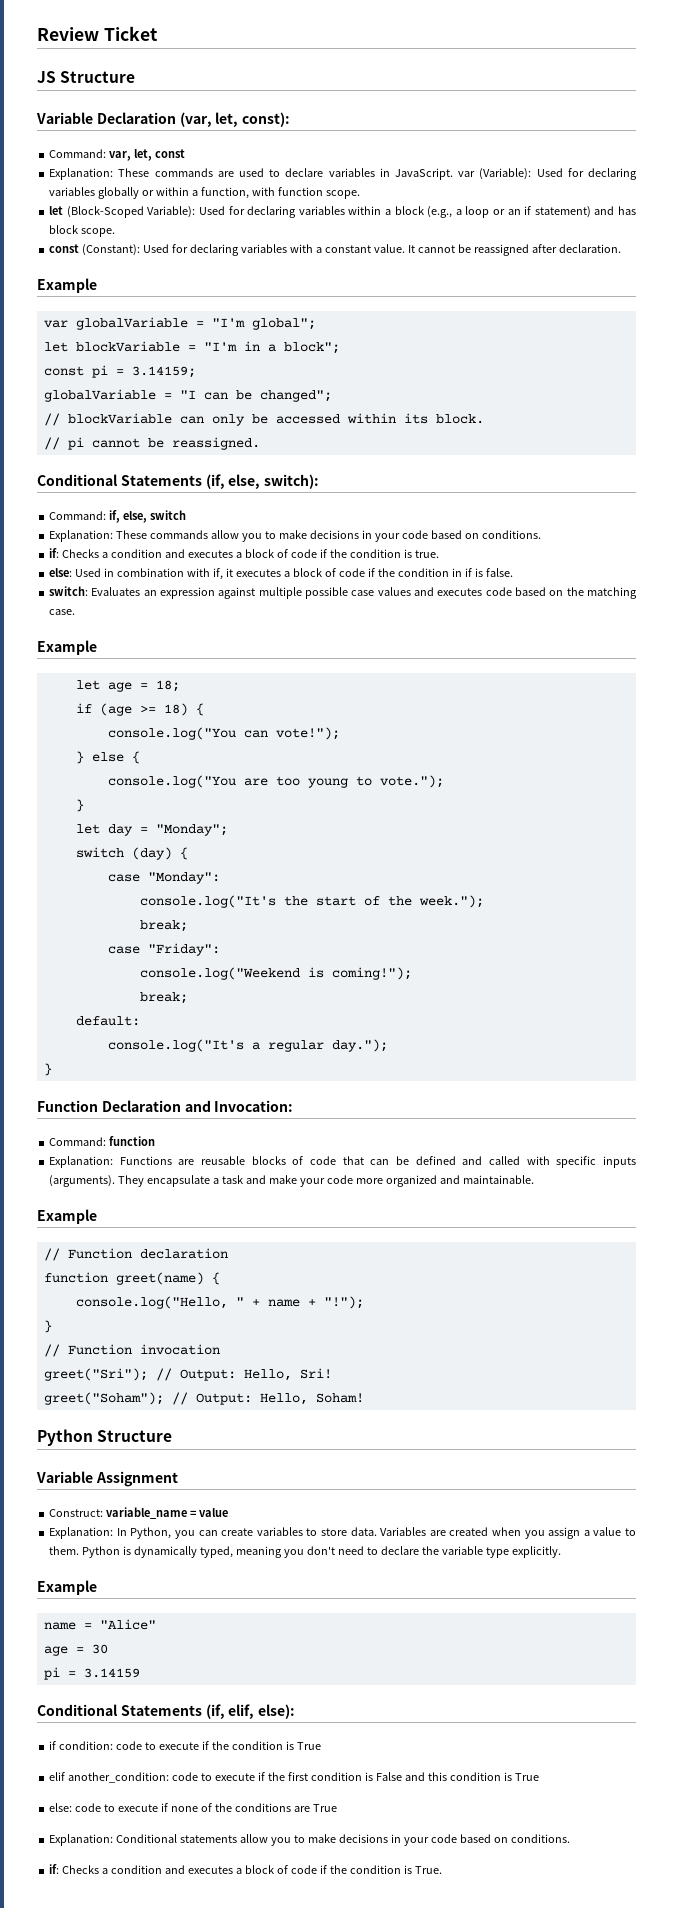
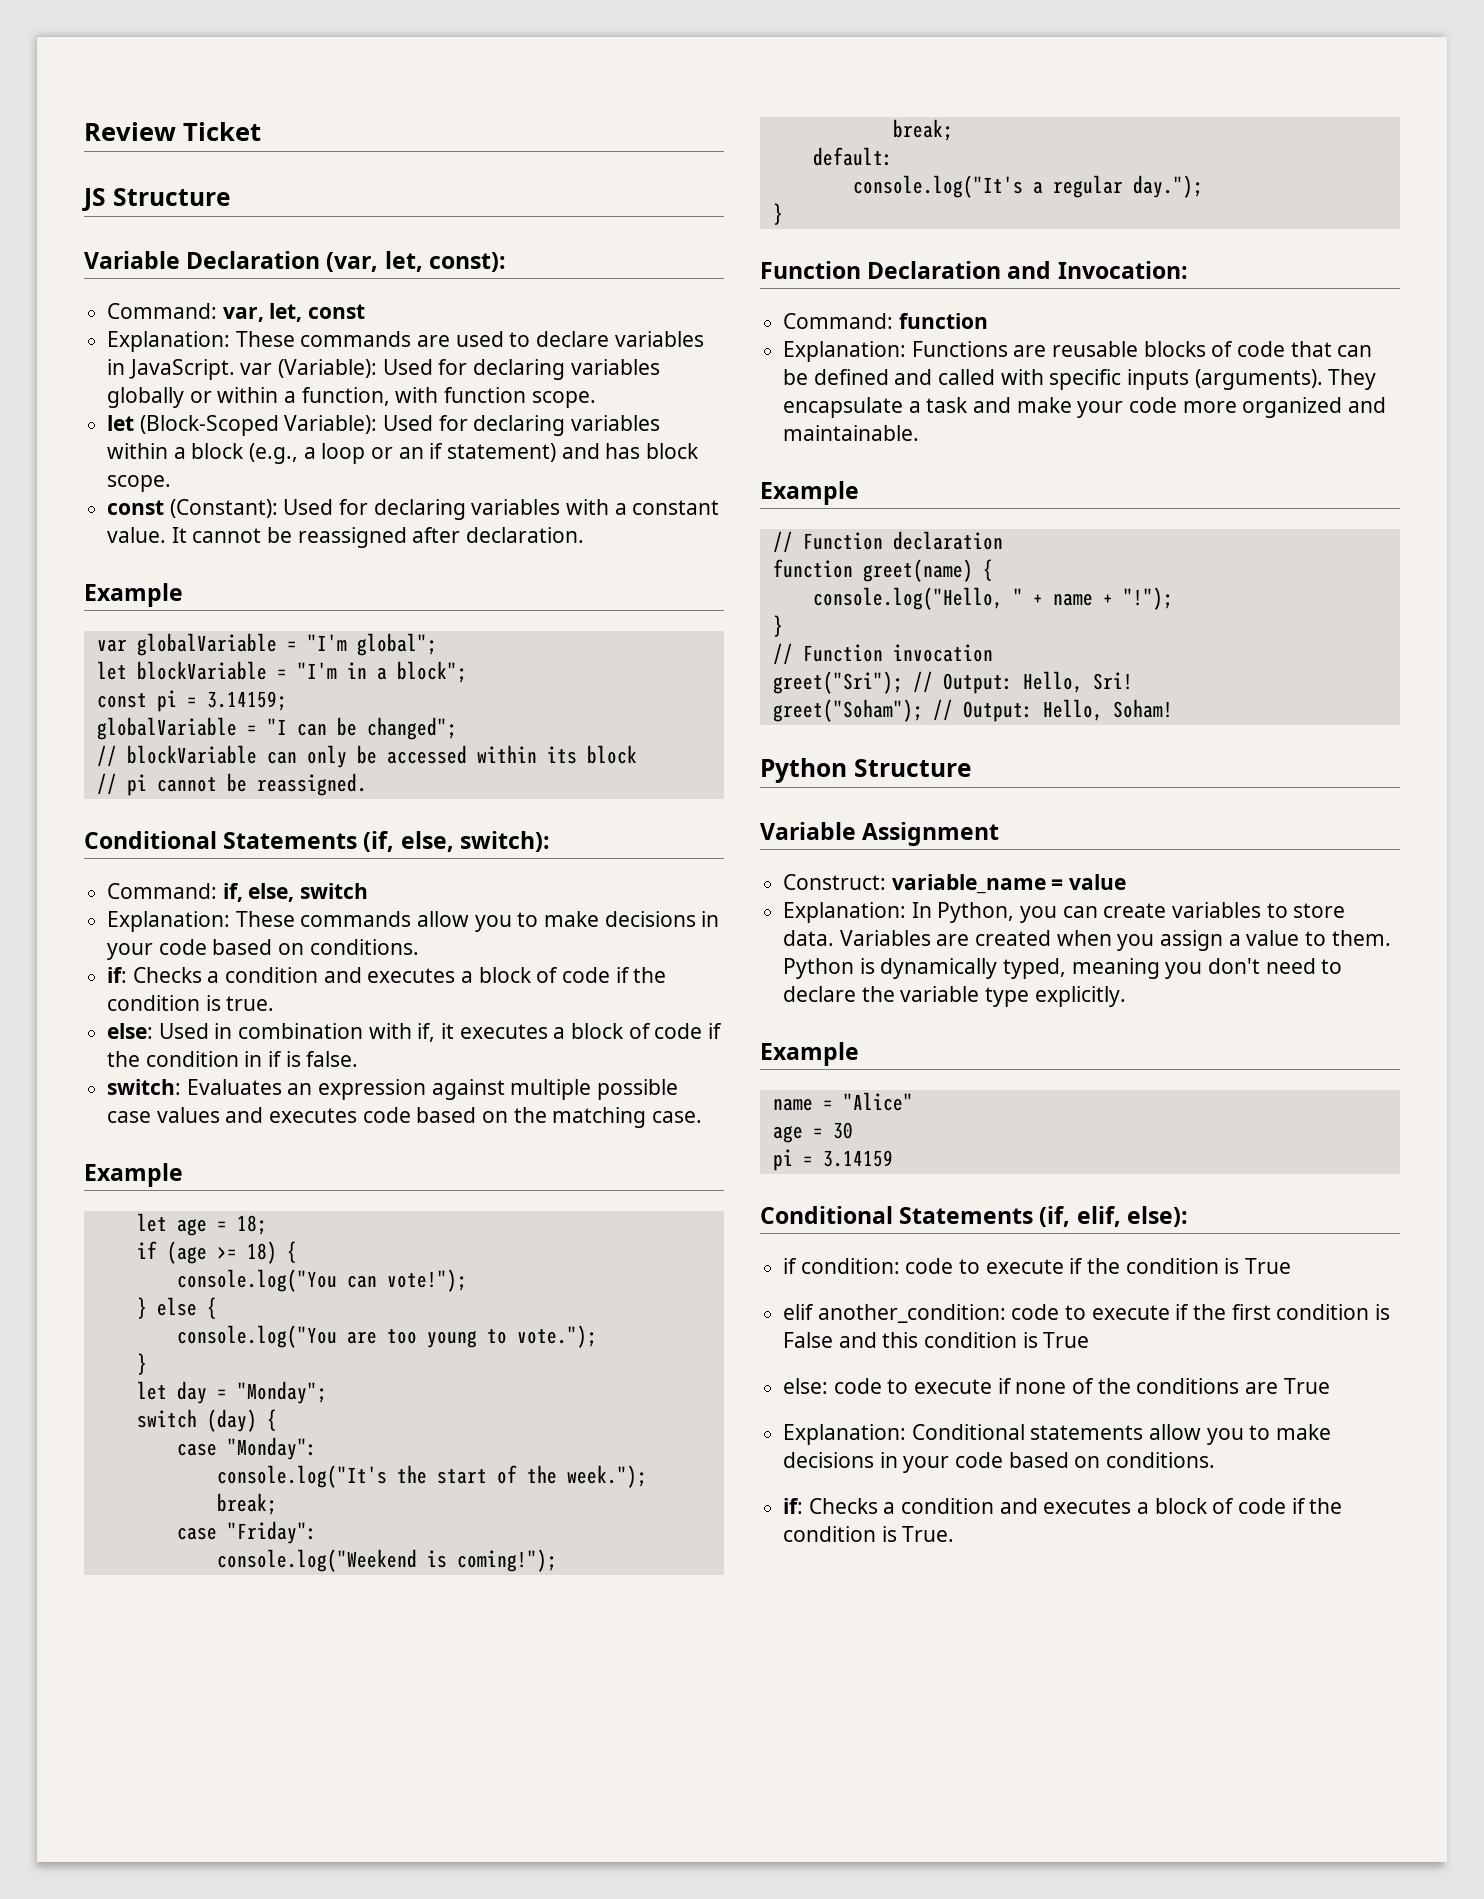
[435,414,484,424] block. -> [586,745,637,764] block

